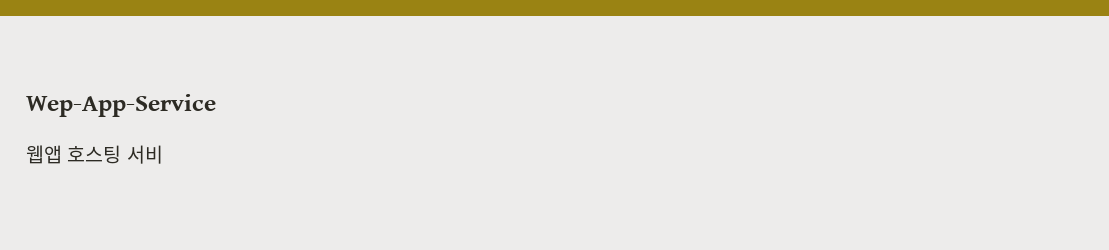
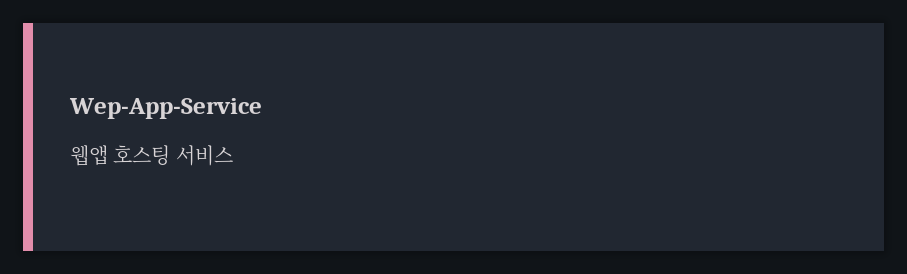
[126,145,163,164] 서비 -> [175,145,233,166] 서비스

